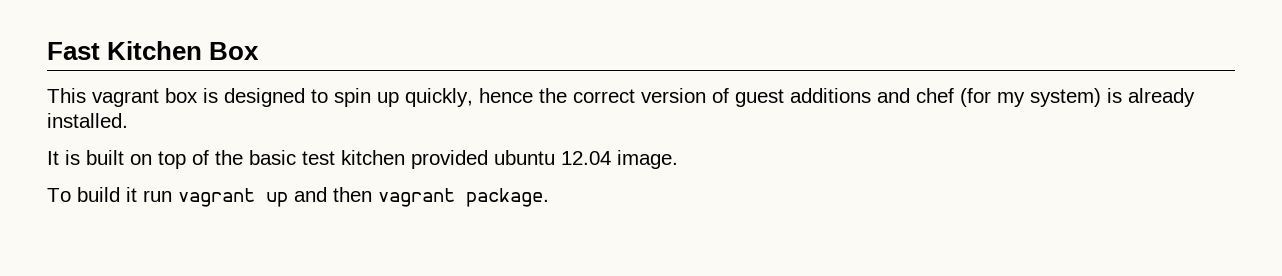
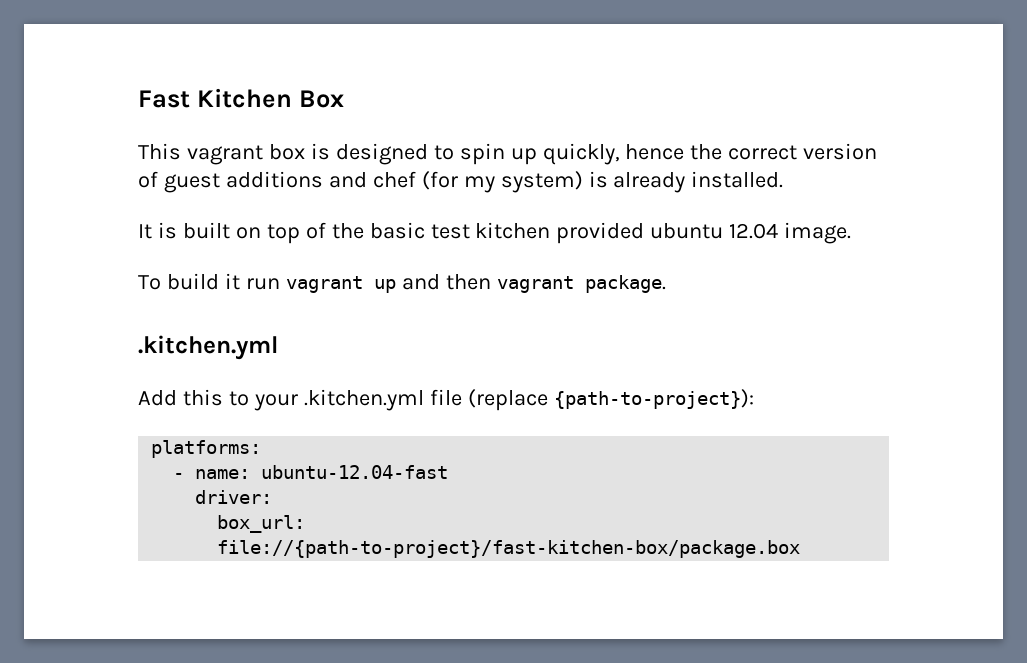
(549, 197) none -> [138,335,278,360] [138,389,754,411] [151,440,262,458] [173,465,449,479] [195,490,273,504] [217,515,306,533] [217,540,801,558] // .kitchen.yml // Add this to your .kitchen.yml file (replace {path-to-project}): // platforms: // - name: ubuntu-12.04-fast // driver: // box_url: file://{path-to-project}/fast-kitchen-box/package.box

